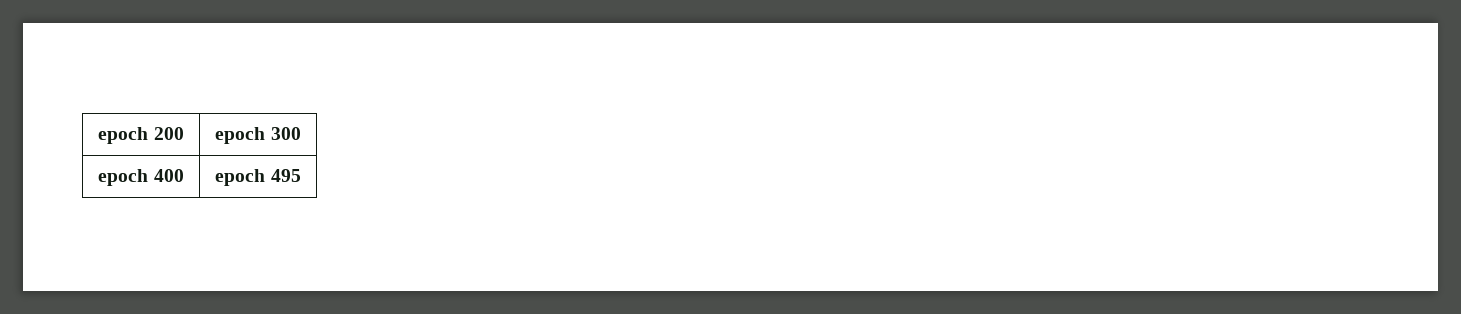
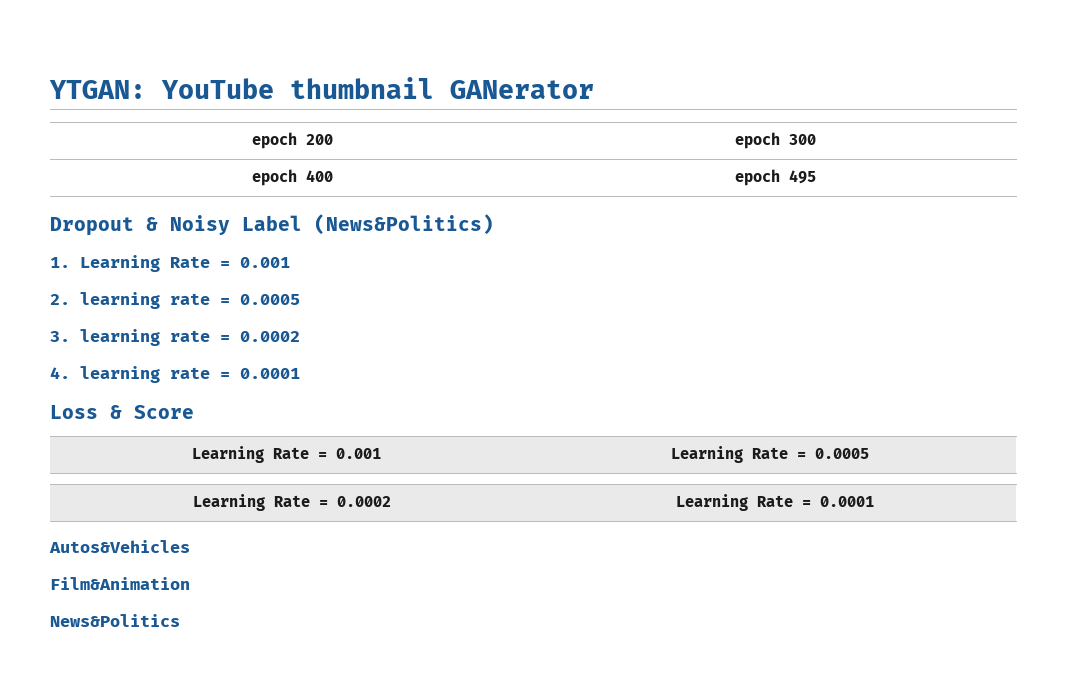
(98, 135) none -> [49,77,594,99] YTGAN: YouTube thumbnail GANerator //
(301, 175) none -> [50,214,494,236] [50,255,290,272] [50,292,300,309] [50,329,300,346] [50,366,300,383] [50,405,194,419] [192,446,381,463] [670,446,869,463] [193,494,391,511] [676,494,874,511] [49,540,190,553] [50,577,190,590] [50,614,180,627] // Dropout & Noisy Label (News&Politics) // 1. Learning Rate = 0.001 // 2. learning rate = 0.0005 // 3. learning rate = 0.0002 // 4. learning rate = 0.0001 // Loss & Score // Learning Rate = 0.001 | Learning Rate = 0.0005 // Learning Rate = 0.0002 | Learning Rate = 0.0001 // Autos&Vehicles // Film&Animation // News&Politics

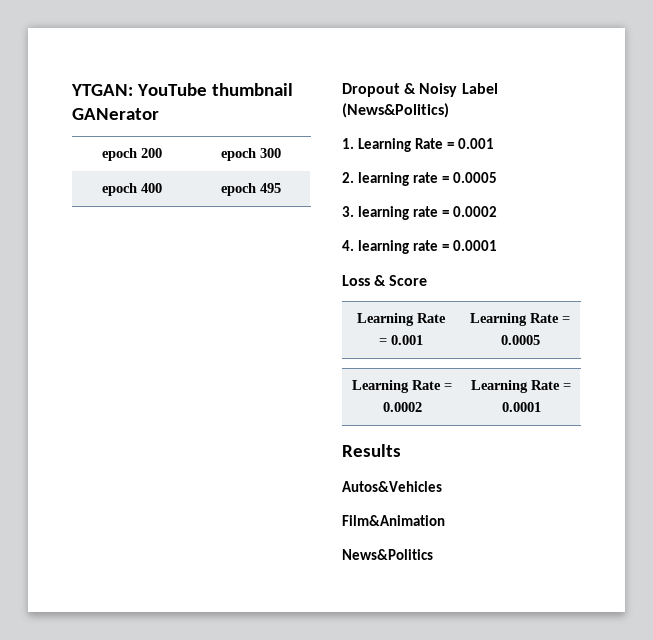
(874, 501) none -> [342,444,401,457] // Results

